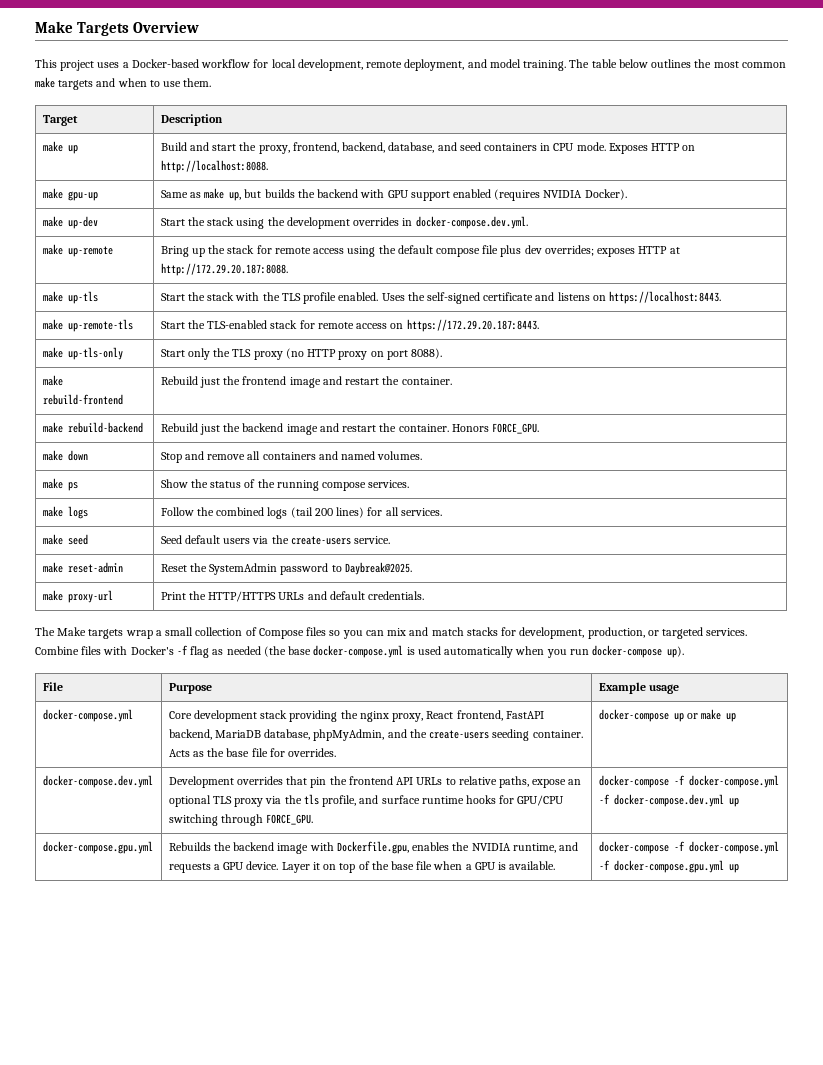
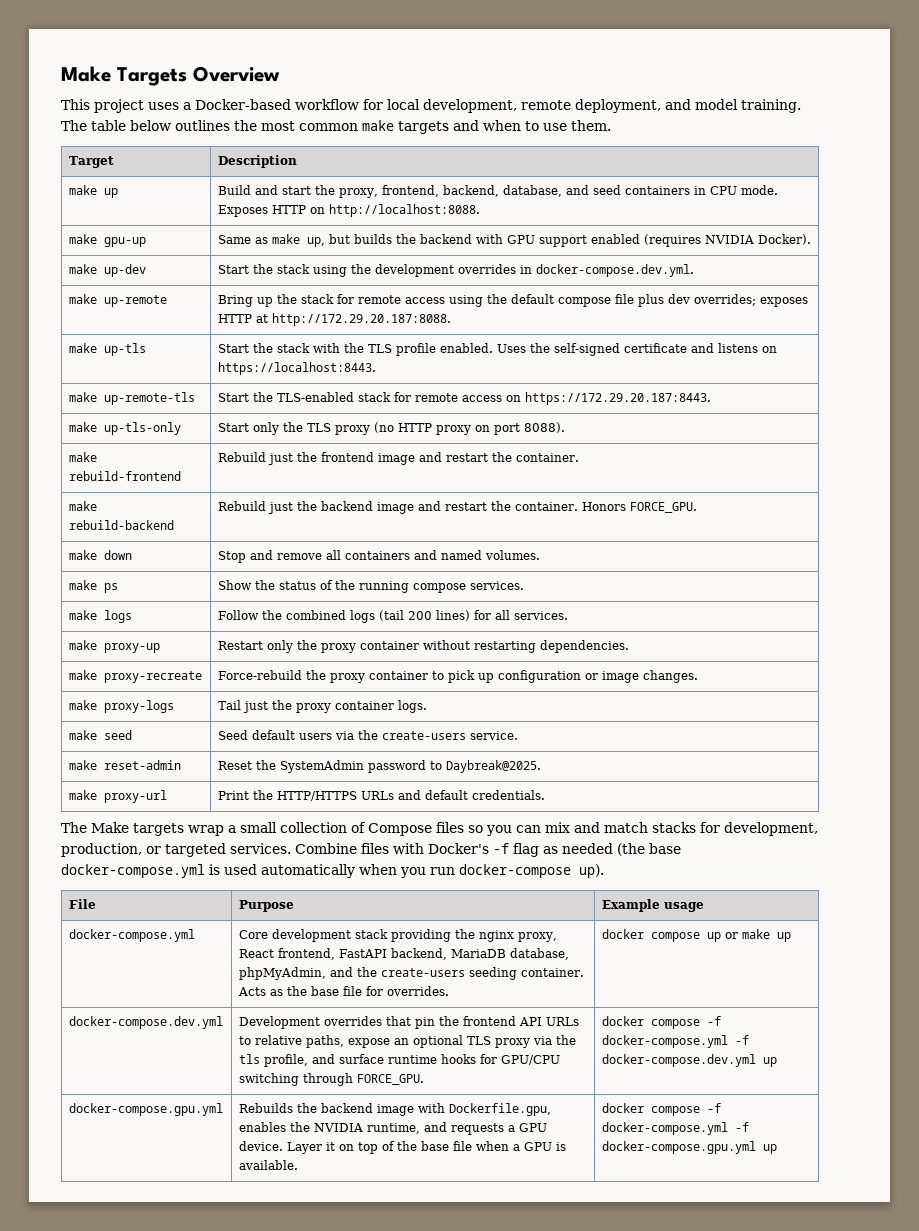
(442, 512) none -> [68,640,160,653] [217,640,629,653] [68,670,202,683] [217,670,698,683] [68,700,174,713] [217,700,427,713] // make proxy-up | Restart only the proxy container without restarting dependencies. // make proxy-recreate | Force-rebuild the proxy container to pick up configuration or image changes. // make proxy-logs | Tail just the proxy container logs.
[598,709,669,722] docker-compose -> [601,929,700,942] docker compose
[598,775,669,788] docker-compose -> [601,1016,700,1029] docker compose
[598,841,669,854] docker-compose -> [601,1103,700,1116] docker compose

